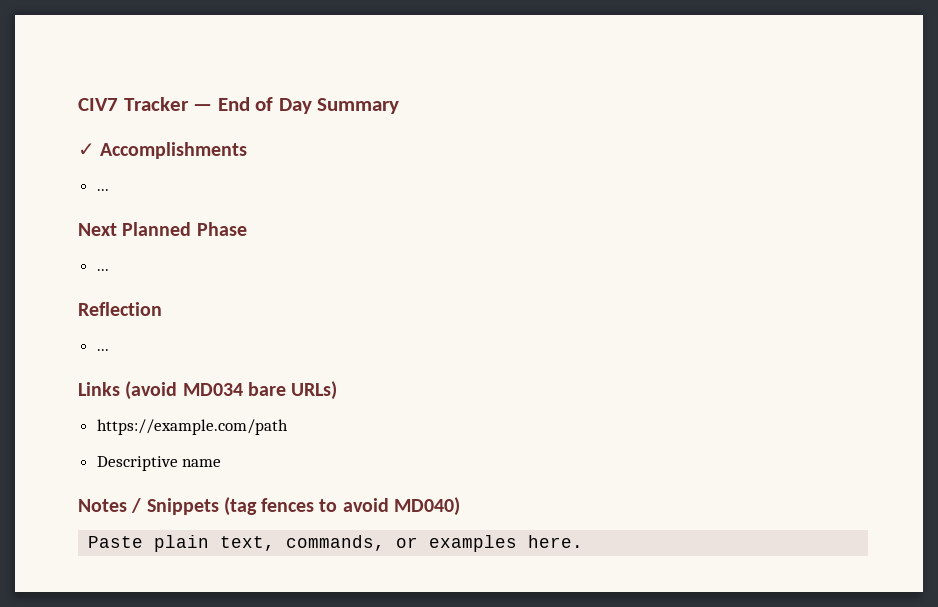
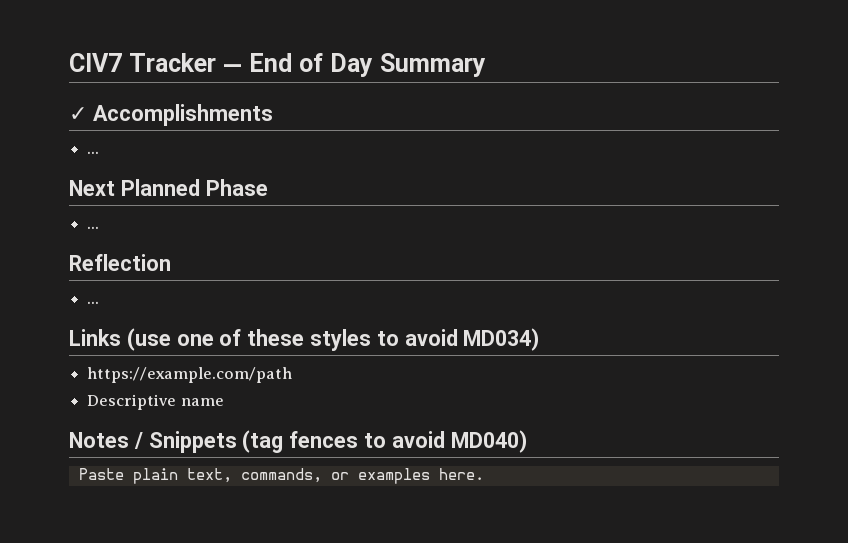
[125,381,338,400] (avoid MD034 bare URLs) -> [126,328,540,351] (use one of these styles to avoid MD034)

